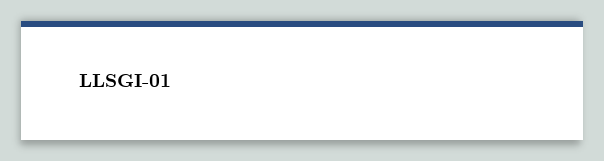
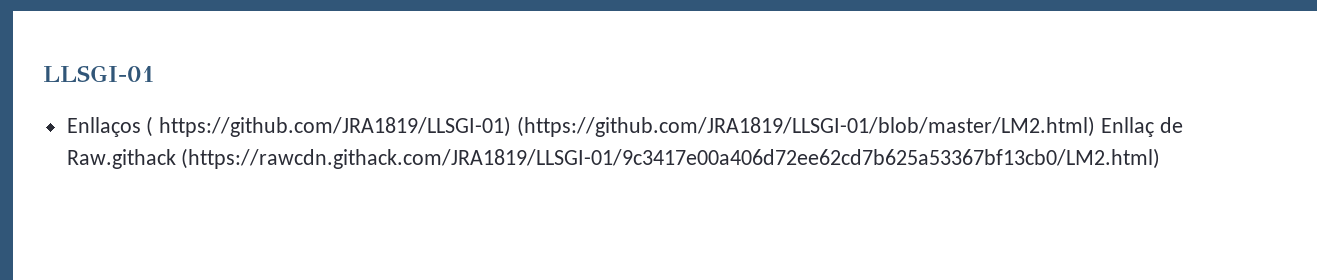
(171, 80) none -> [66,116,1183,137] [66,148,1161,169] // Enllaços ( https://github.com/JRA1819/LLSGI-01) (https://github.com/JRA1819/LLSGI-01/blob/master/LM2.html) Enllaç de Raw.githack (https://rawcdn.githack.com/JRA1819/LLSGI-01/9c3417e00a406d72ee62cd7b625a53367bf13cb0/LM2.html)

